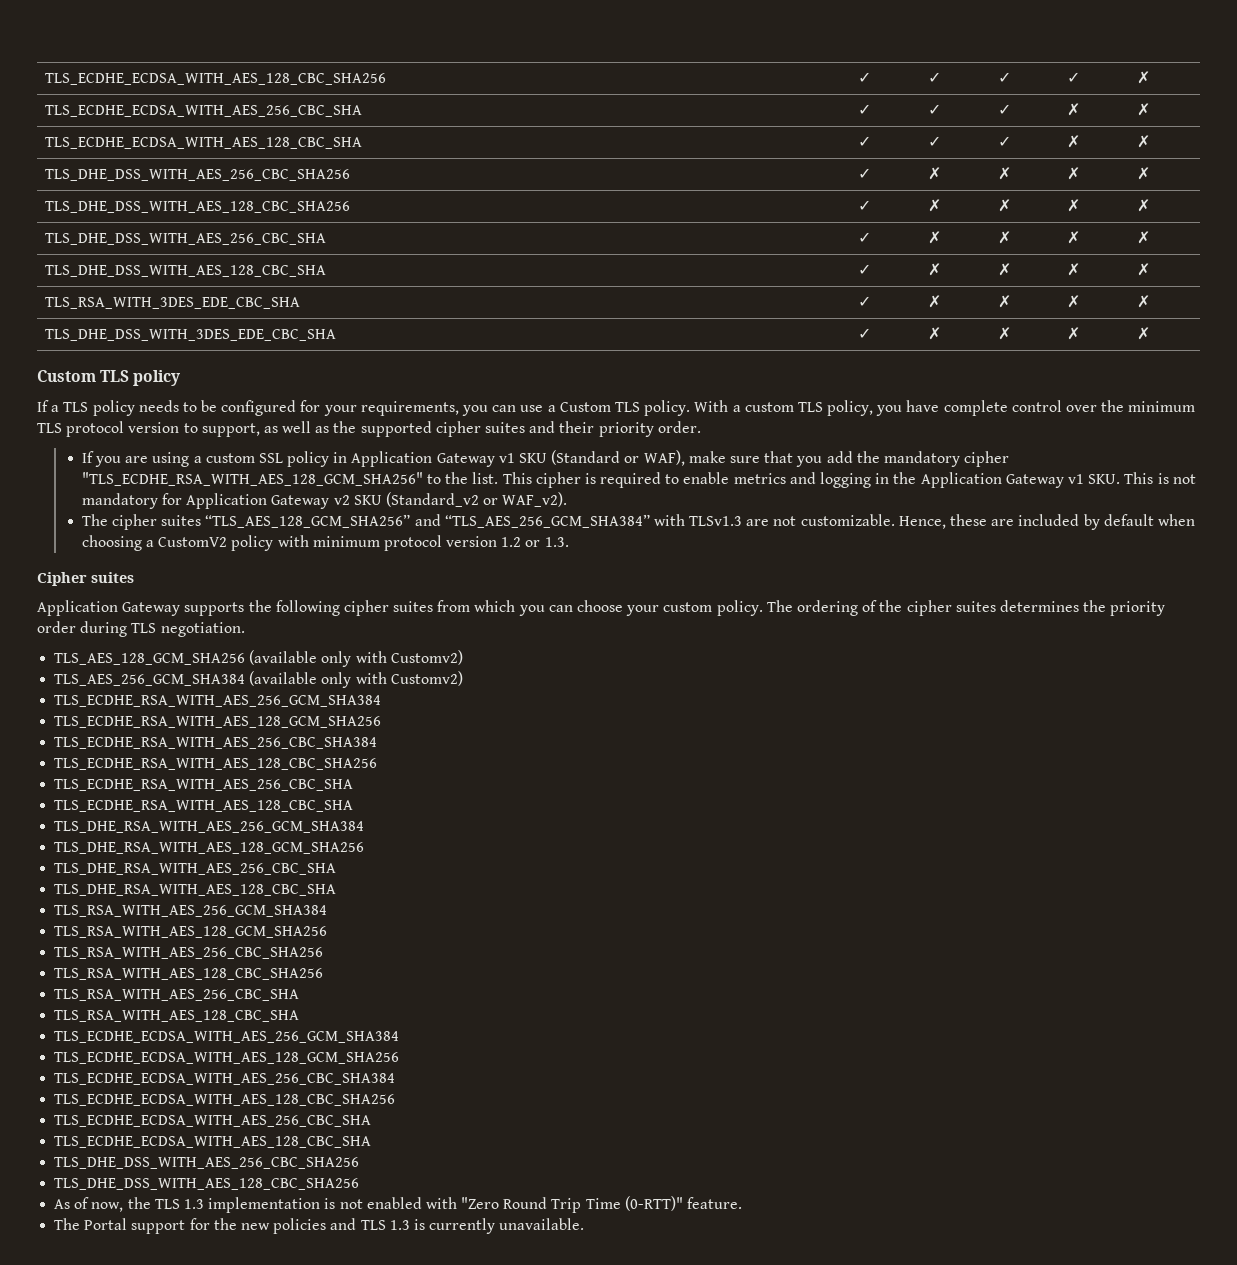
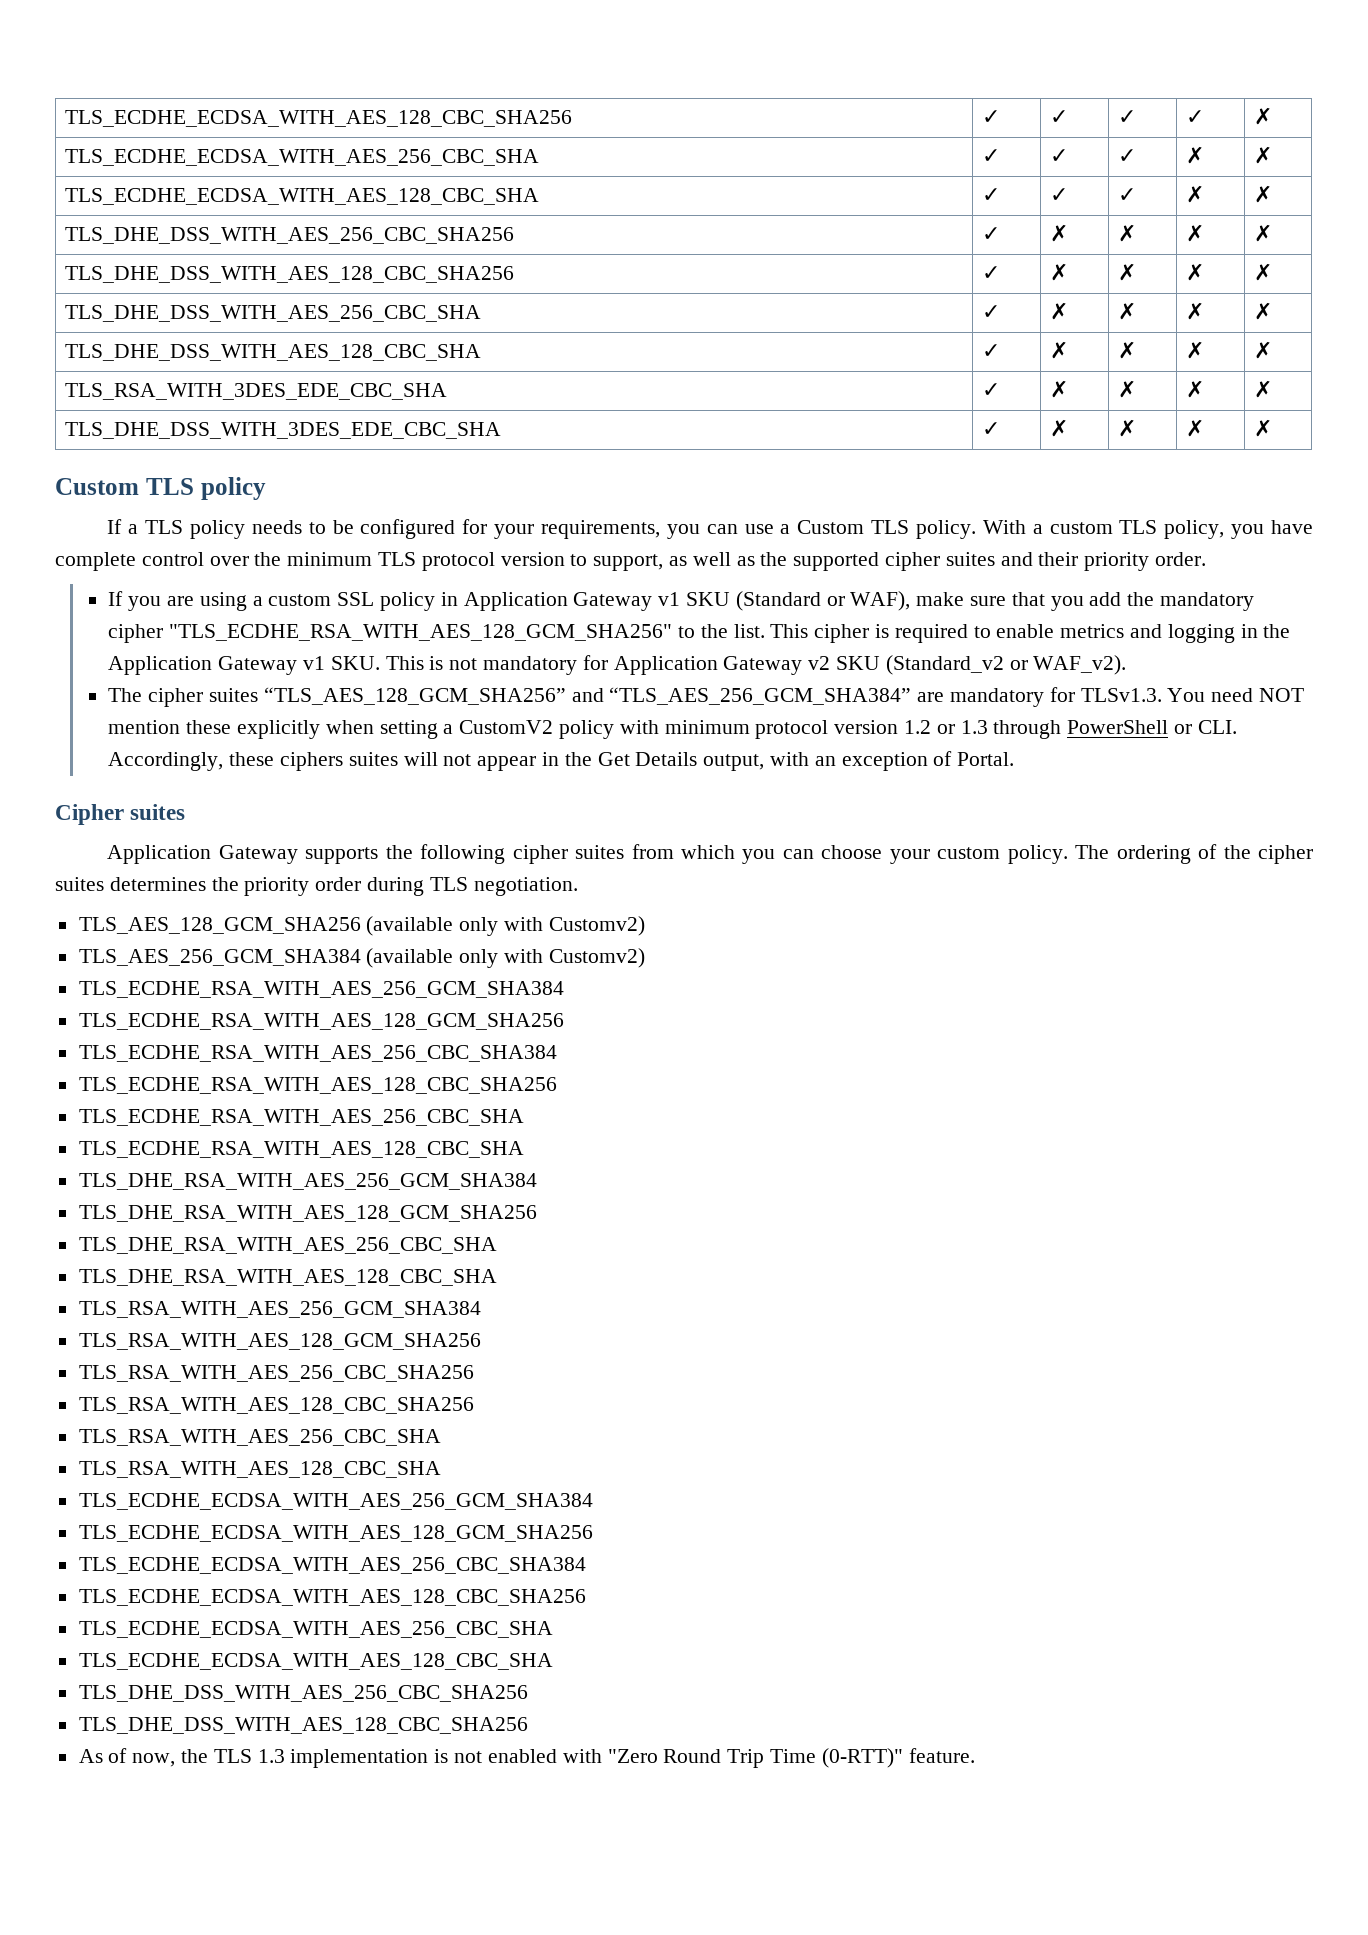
[653,514,1195,530] [81,535,142,551] with TLSv1.3 are not customizable. Hence, these are included by default when choosing -> [917,687,1304,707] [108,720,438,739] are mandatory for TLSv1.3. You need NOT mention these explicitly when setting
[544,537,569,547] 1.3. -> [960,720,1237,739] [108,751,1015,771] 1.3 through PowerShell or CLI. Accordingly, these ciphers suites will not appear in the Get Details output, with an exception of Portal.
[54,1218,585,1234] // The Portal support for the new policies and TLS 1.3 is currently unavailable. -> (975, 1755) none

